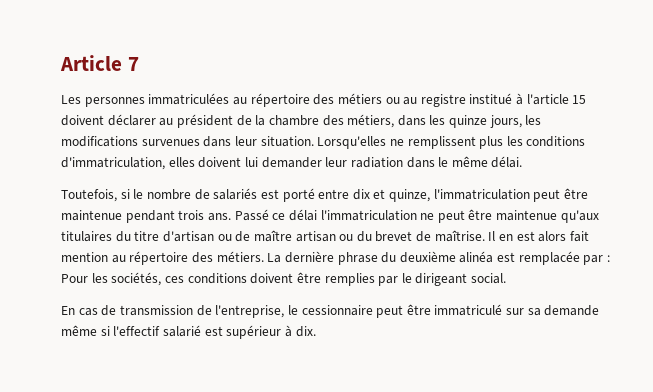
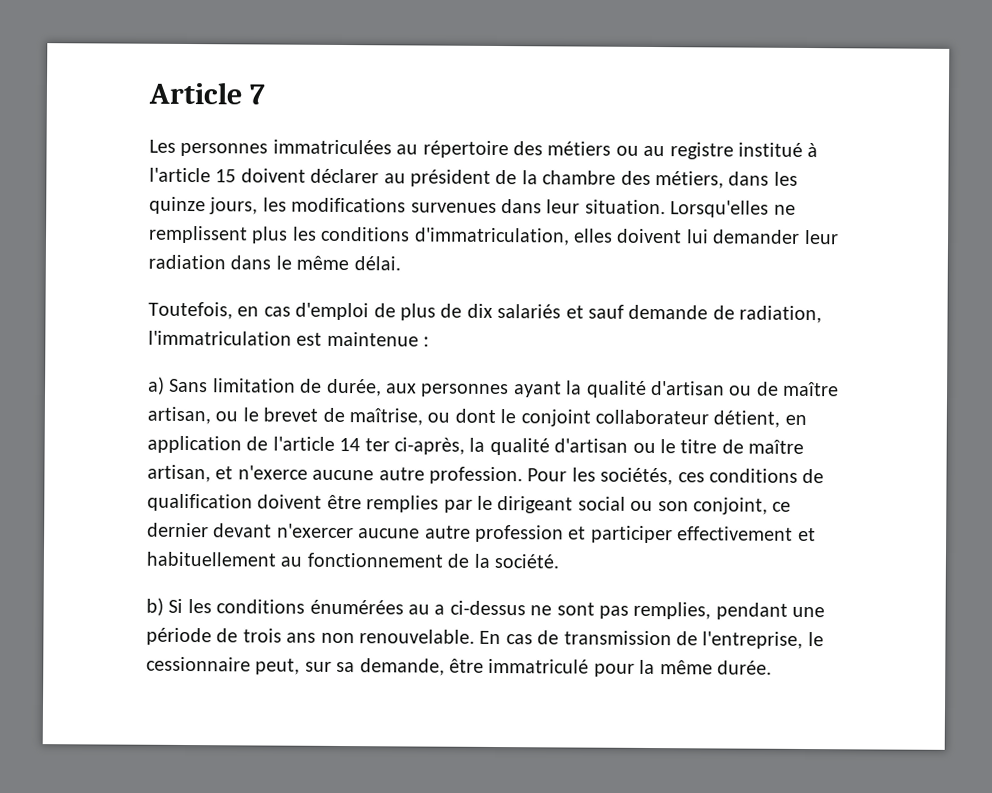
[120,188,589,202] [61,209,599,223] [61,230,589,242] [61,251,611,265] si le nombre de salariés est porté entre dix et quinze, l'immatriculation peut être maintenue pendant trois ans. Passé ce délai l'immatriculation ne peut être maintenue qu'aux titulaires du titre d'artisan ou de maître artisan ou du brevet de maîtrise. Il en est alors fait mention au répertoire des métiers. La dernière phrase du deuxième alinéa est remplacée par : -> [237,302,823,324] [148,330,430,347] [148,376,840,398] [147,406,807,428] [147,435,805,456] [147,464,523,485] en cas d'emploi de plus de dix salariés et sauf demande de radiation, l'immatriculation est maintenue : // a) Sans limitation de durée, aux personnes ayant la qualité d'artisan ou de maître artisan, ou le brevet de maîtrise, ou dont le conjoint collaborateur détient, en application de l'article 14 ter ci-après, la qualité d'artisan ou le titre de maître artisan, et n'exerce aucune autre profession.
(247, 278) none -> [802,468,825,484] [147,493,253,512] de qualification
[471,273,507,284] social. // -> [577,496,792,515] [147,522,816,544] [146,551,559,569] [146,597,826,620] [146,627,475,646] social ou son conjoint, ce dernier devant n'exercer aucune autre profession et participer effectivement et habituellement au fonctionnement de la société. // b) Si les conditions énumérées au a ci-dessus ne sont pas remplies, pendant une période de trois ans non renouvelable.
[376,304,600,318] [61,325,316,339] peut être immatriculé sur sa demande même si l'effectif salarié est supérieur à dix. -> [255,658,772,677] peut, sur sa demande, être immatriculé pour la même durée.

